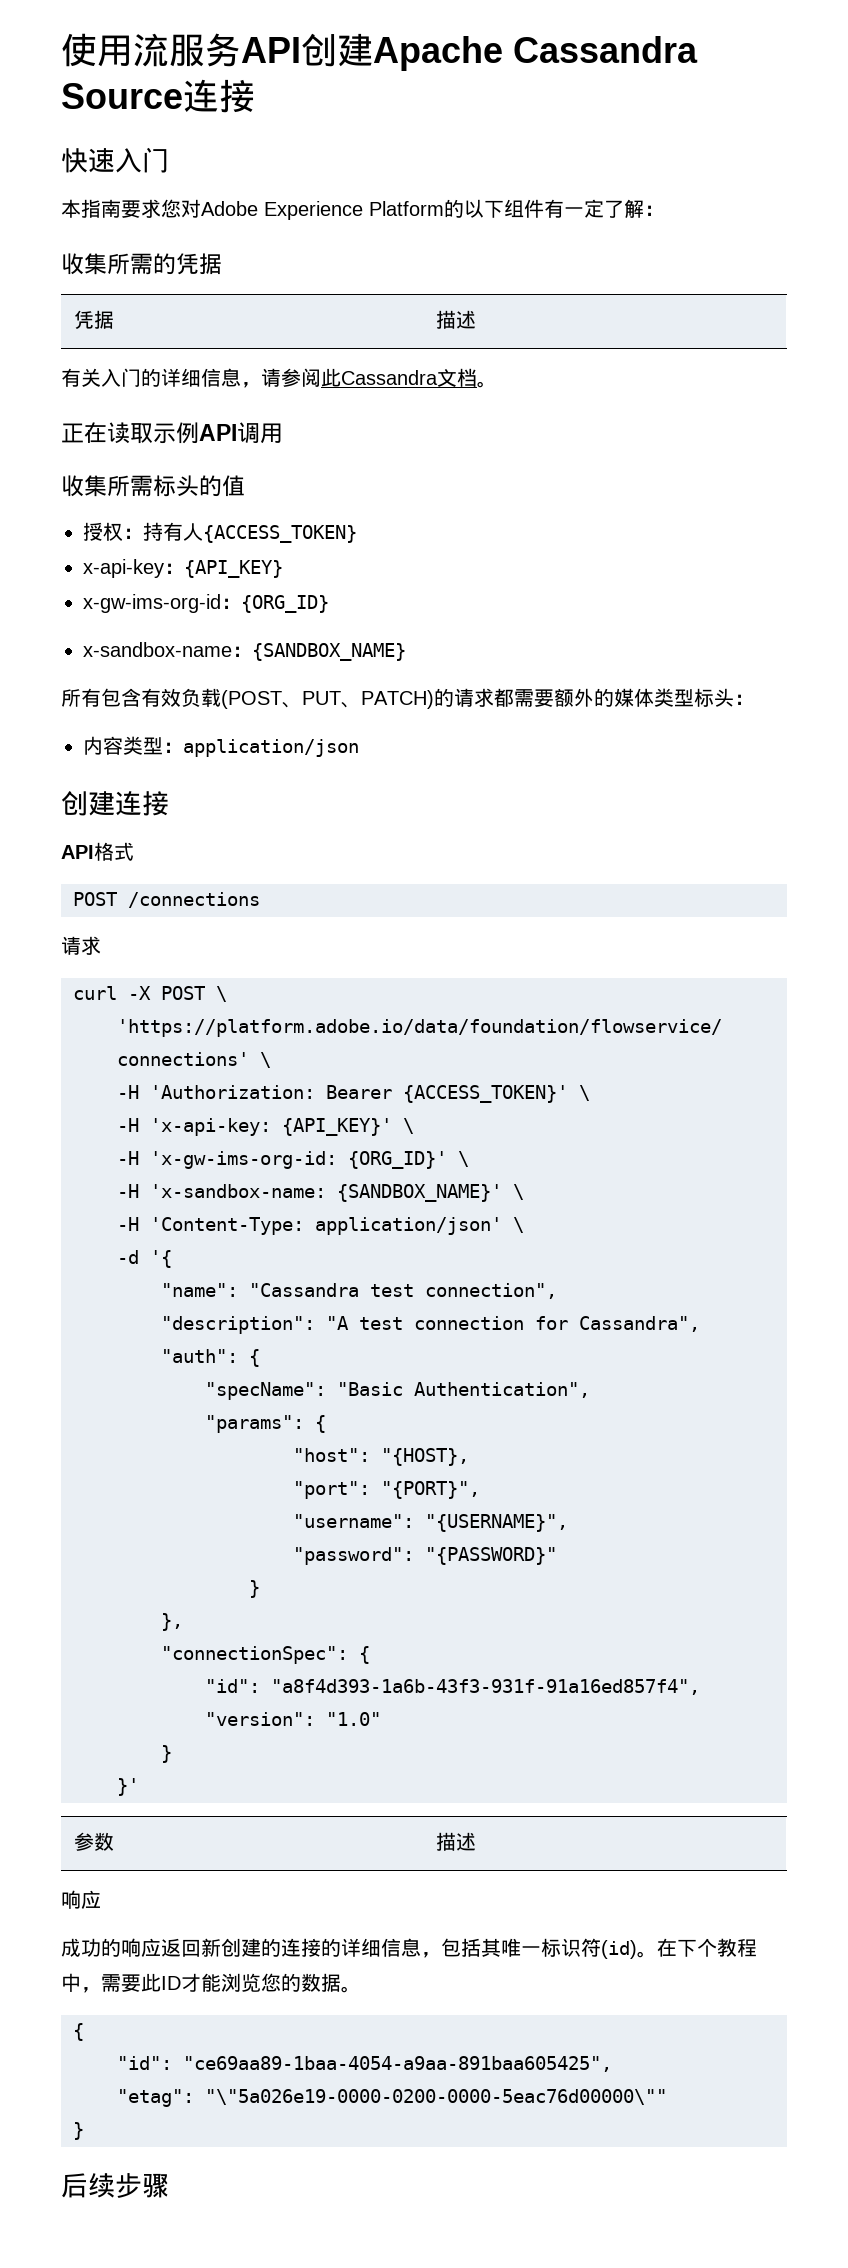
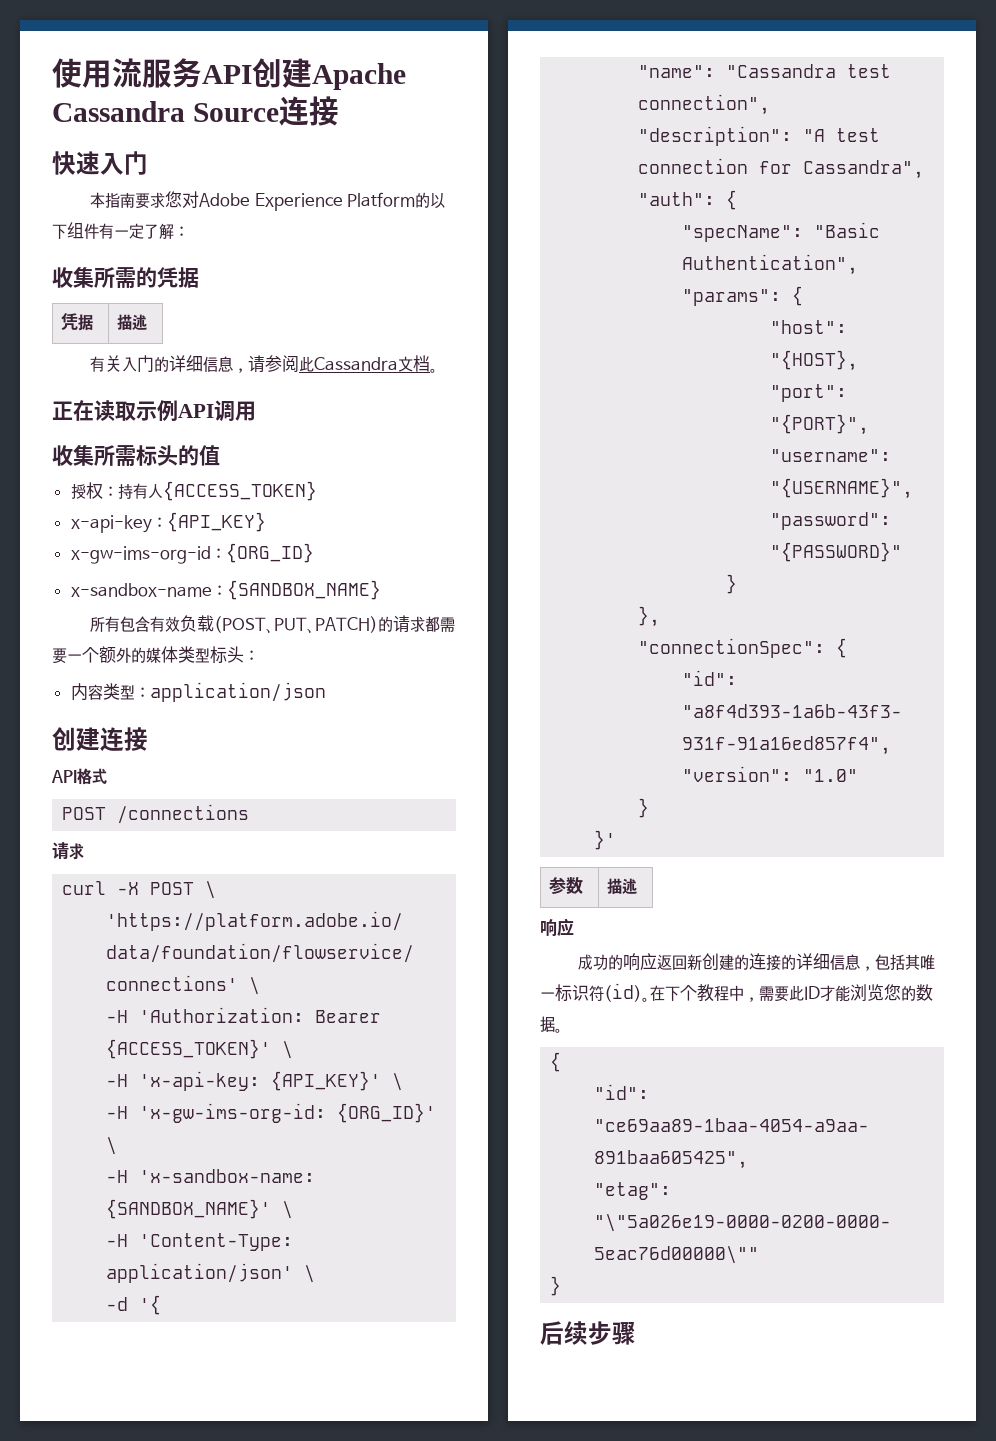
(554, 698) none -> [67,647,99,663] 一个

